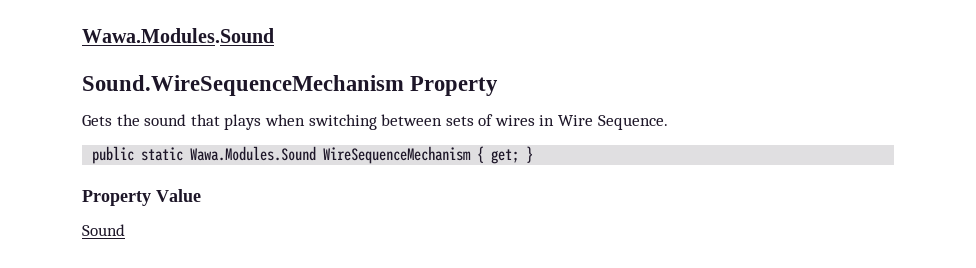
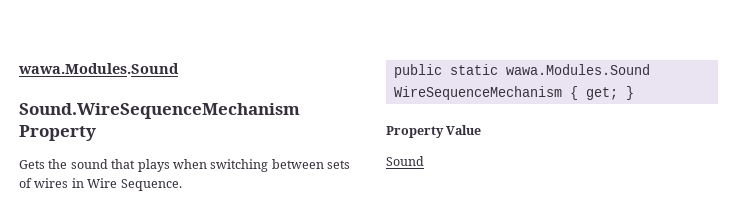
[82,28,274,43] Wawa.Modules.Sound -> [18,63,179,74] wawa.Modules.Sound
[190,146,317,161] Wawa.Modules.Sound -> [505,64,650,75] wawa.Modules.Sound

